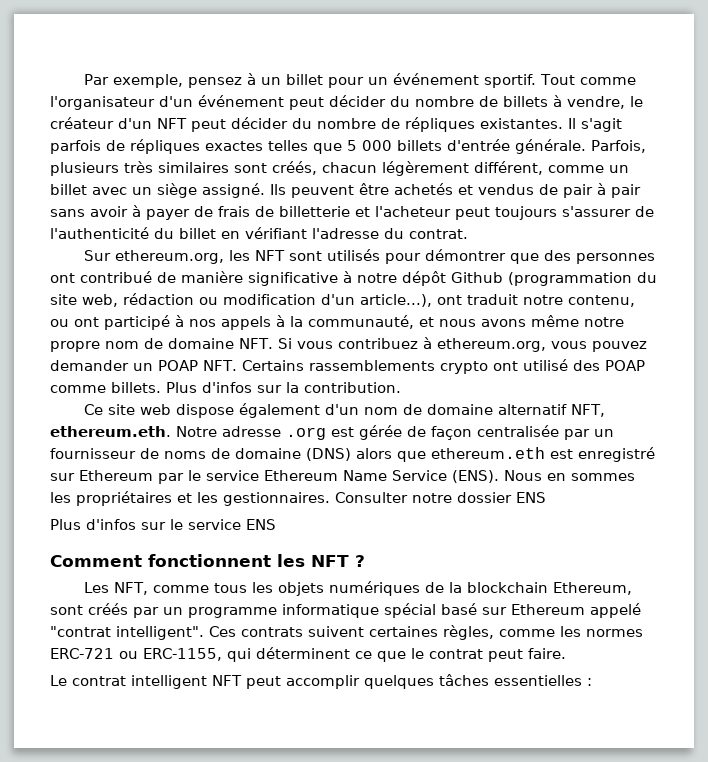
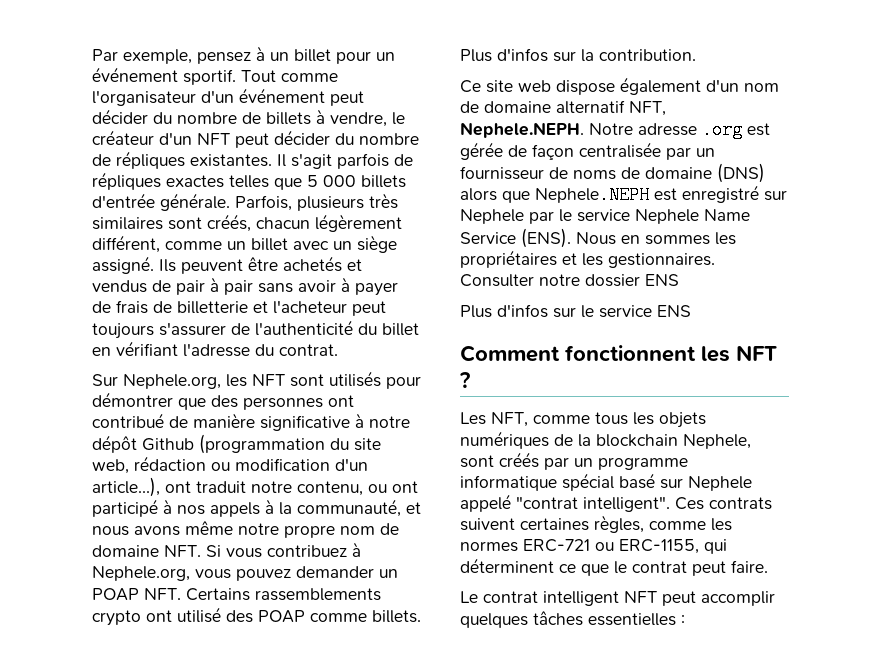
[114,250,224,264] ethereum.org, -> [123,374,221,389] Nephele.org,
[436,338,546,352] ethereum.org, -> [92,566,190,581] Nephele.org,
[50,426,171,437] ethereum.eth. -> [460,122,584,138] Nephele.NEPH.
[431,447,545,459] ethereum.eth -> [535,186,649,204] Nephele.NEPH
[79,470,153,481] Ethereum -> [460,209,524,224] Nephele
[264,470,338,481] Ethereum -> [635,209,699,224] Nephele
[552,582,632,595] Ethereum, -> [683,434,751,449] Nephele,
[511,604,585,615] Ethereum -> [688,476,752,491] Nephele

